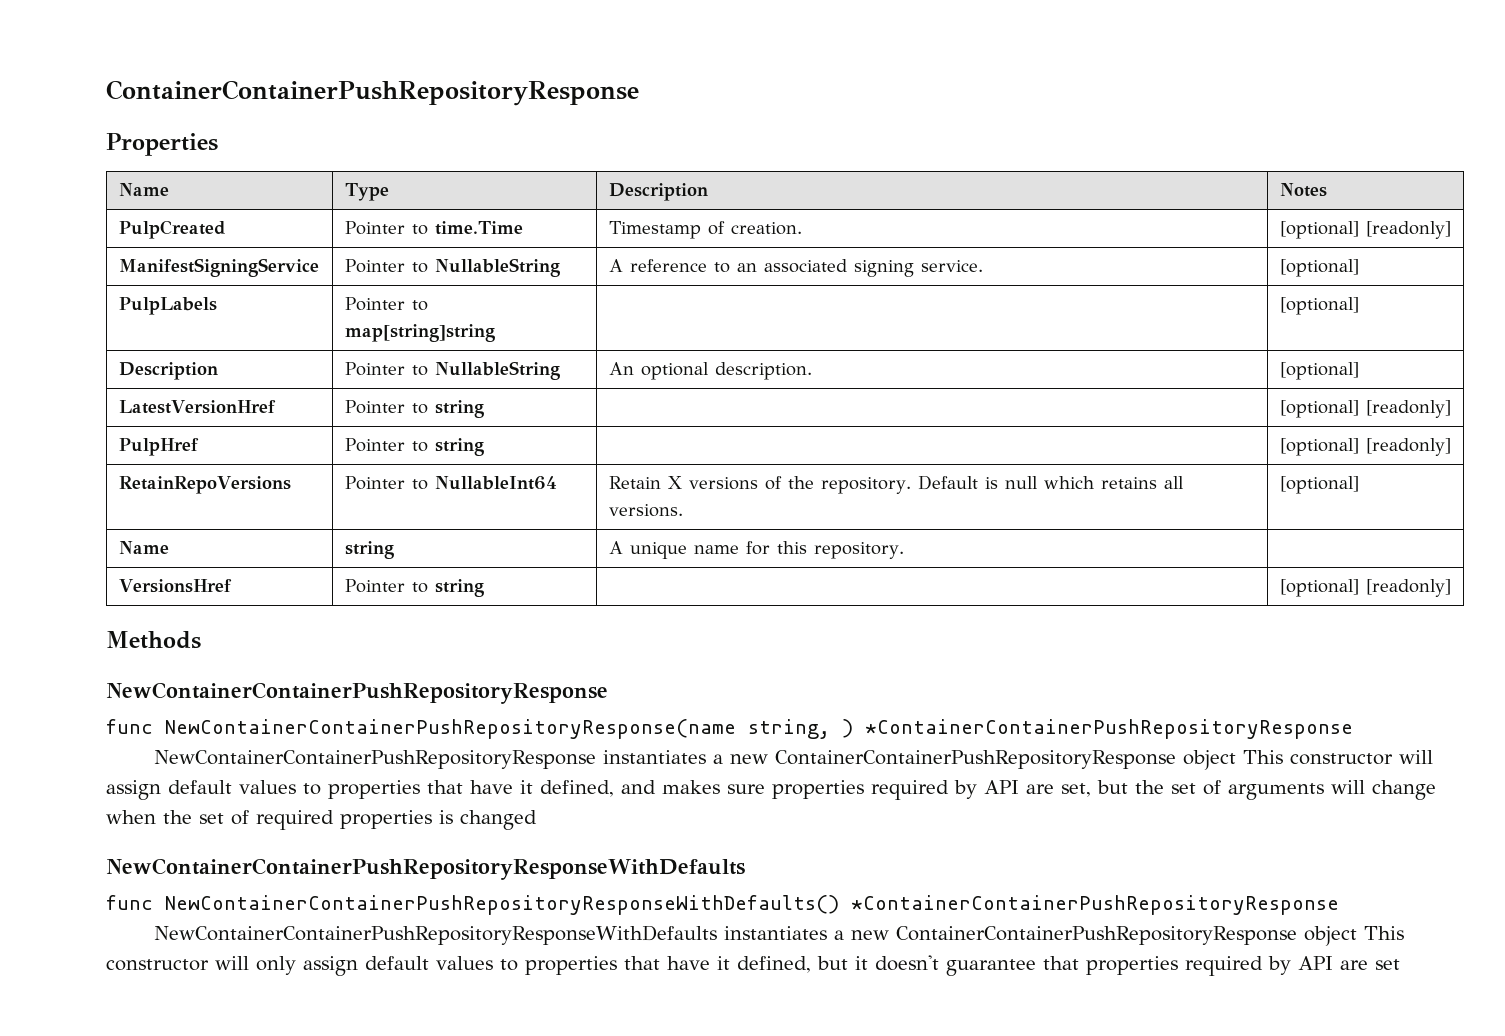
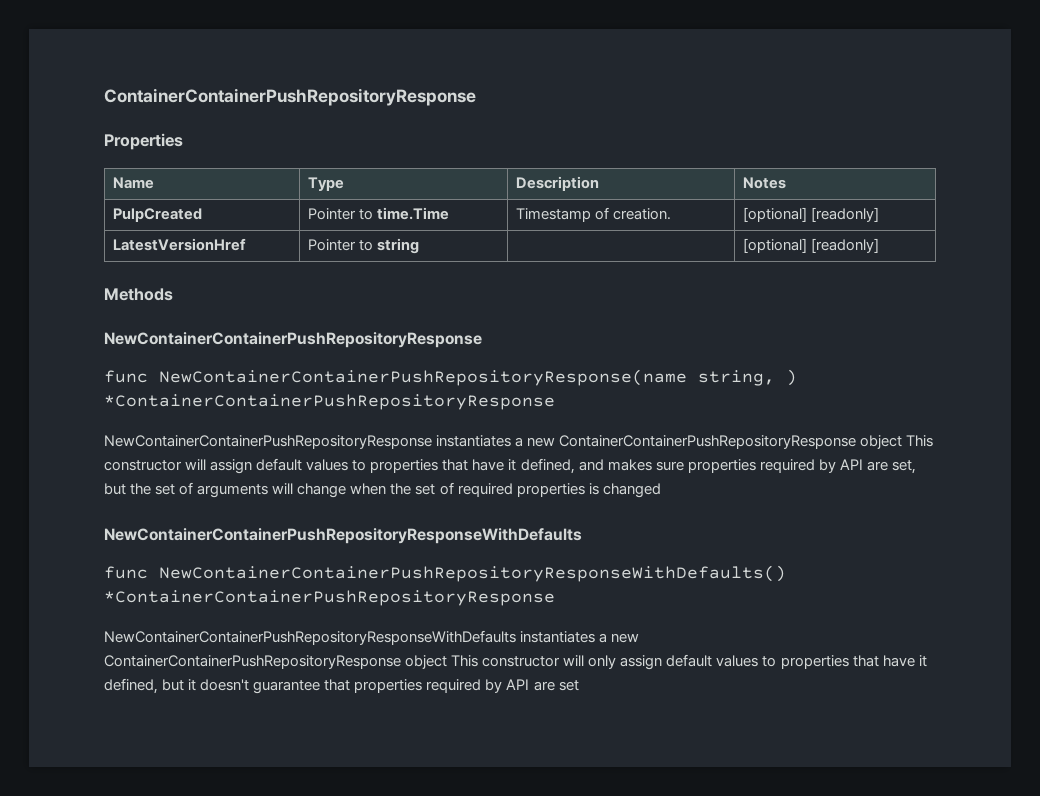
[118,258,319,277] [344,258,560,277] [608,259,983,277] [1279,259,1359,277] [118,297,217,315] [344,297,428,311] [344,324,495,342] [1279,297,1359,315] [118,362,218,380] [344,361,560,380] [608,362,812,380] [1279,362,1359,380] // ManifestSigningService | Pointer to NullableString | A reference to an associated signing service. | [optional] // PulpLabels | Pointer to map[string]string | | [optional] // Description | Pointer to NullableString | An optional description. | [optional] -> (879, 214) none
[118,438,199,456] [344,438,484,456] [1279,438,1451,456] [118,476,291,494] [344,476,557,490] [608,475,1184,494] [608,504,683,517] [1279,476,1359,494] [118,541,169,554] [344,541,394,559] [608,541,904,559] [118,579,232,593] [344,579,484,597] [1279,579,1451,597] // PulpHref | Pointer to string | | [optional] [readonly] // RetainRepoVersions | Pointer to NullableInt64 | Retain X versions of the repository. Default is null which retains all versions. | [optional] // Name | string | A unique name for this repository. | // VersionsHref | Pointer to string | | [optional] [readonly] -> (879, 245) none

